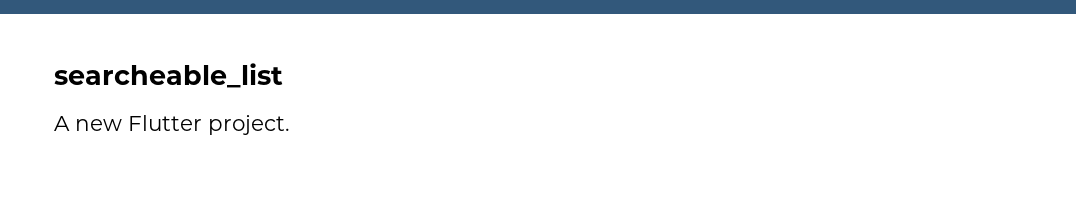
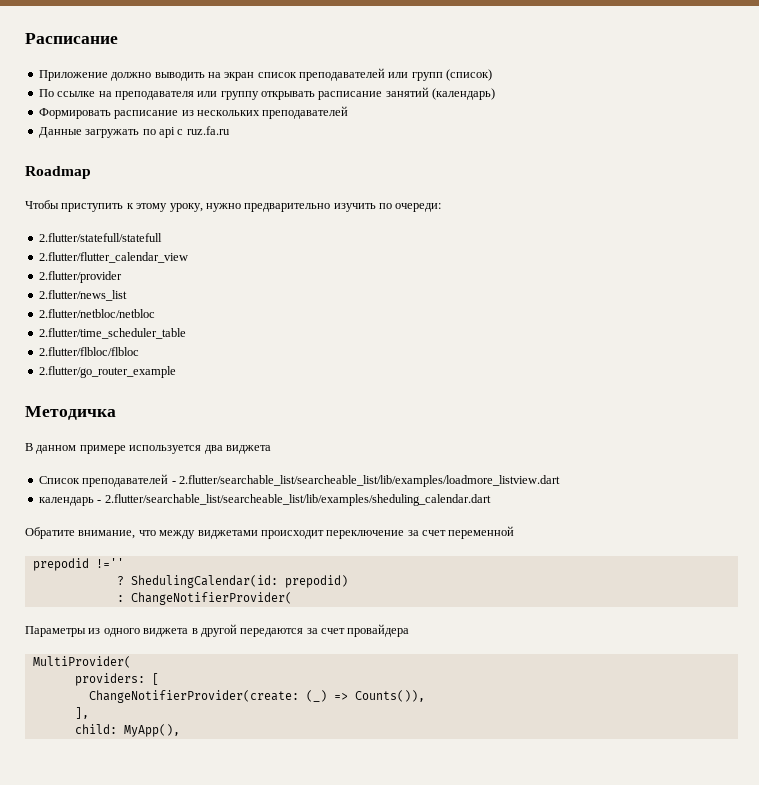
[54,63,283,88] [54,115,290,135] searcheable_list // A new Flutter project. -> [25,33,118,44] [38,68,493,81] [38,87,496,100] [38,106,349,119] [38,126,230,138] [25,166,91,179] [25,200,442,212] [38,233,162,242] [38,252,188,263] [38,271,122,283] [38,290,127,301] [38,309,155,318] [38,328,186,339] [38,347,139,356] [38,366,176,378] [25,406,116,420] [25,443,271,454] [38,474,560,487] [38,494,491,506] [25,526,515,539] [32,558,124,571] [116,575,348,588] [116,592,292,605] [25,624,410,637] [32,656,131,668] [74,673,159,686] [88,690,425,703] [74,707,89,719] [74,724,180,737] Расписание // Приложение должно выводить на экран список преподавателей или групп (список) // По ссылке на преподавателя или группу открывать расписание занятий (календарь) // Формировать расписание из нескольких преподавателей // Данные загружать по api с ruz.fa.ru // Roadmap // Чтобы приступить к этому уроку, нужно предварительно изучить по очереди: // 2.flutter/statefull/statefull // 2.flutter/flutter_calendar_view // 2.flutter/provider // 2.flutter/news_list // 2.flutter/netbloc/netbloc // 2.flutter/time_scheduler_table // 2.flutter/flbloc/flbloc // 2.flutter/go_router_example // Методичка // В данном примере используется два виджета // Список преподавателей - 2.flutter/searchable_list/searcheable_list/lib/examples/loadmore_listview.dart // календарь - 2.flutter/searchable_list/searcheable_list/lib/examples/sheduling_calendar.dart // Обратите внимание, что между виджетами происходит переключение за счет переменной // prepodid !='' // ? ShedulingCalendar(id: prepodid) // : ChangeNotifierProvider( // Параметры из одного виджета в другой передаются за счет провайдера // MultiProvider( // providers: [ // ChangeNotifierProvider(create: (_) => Counts()), // ], // child: MyApp(),

